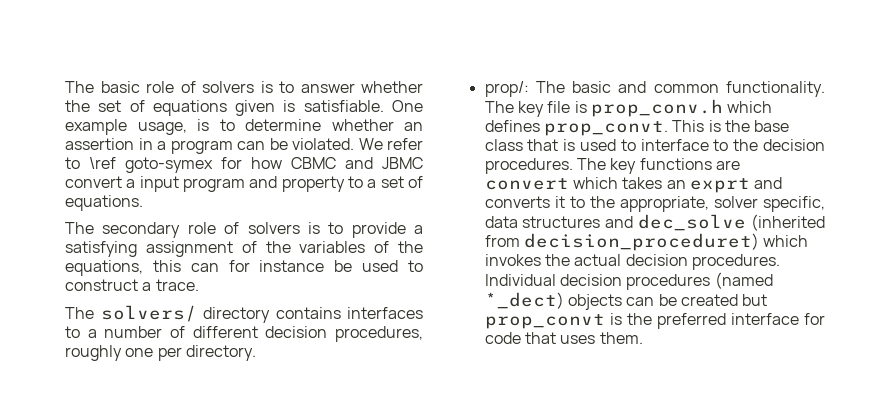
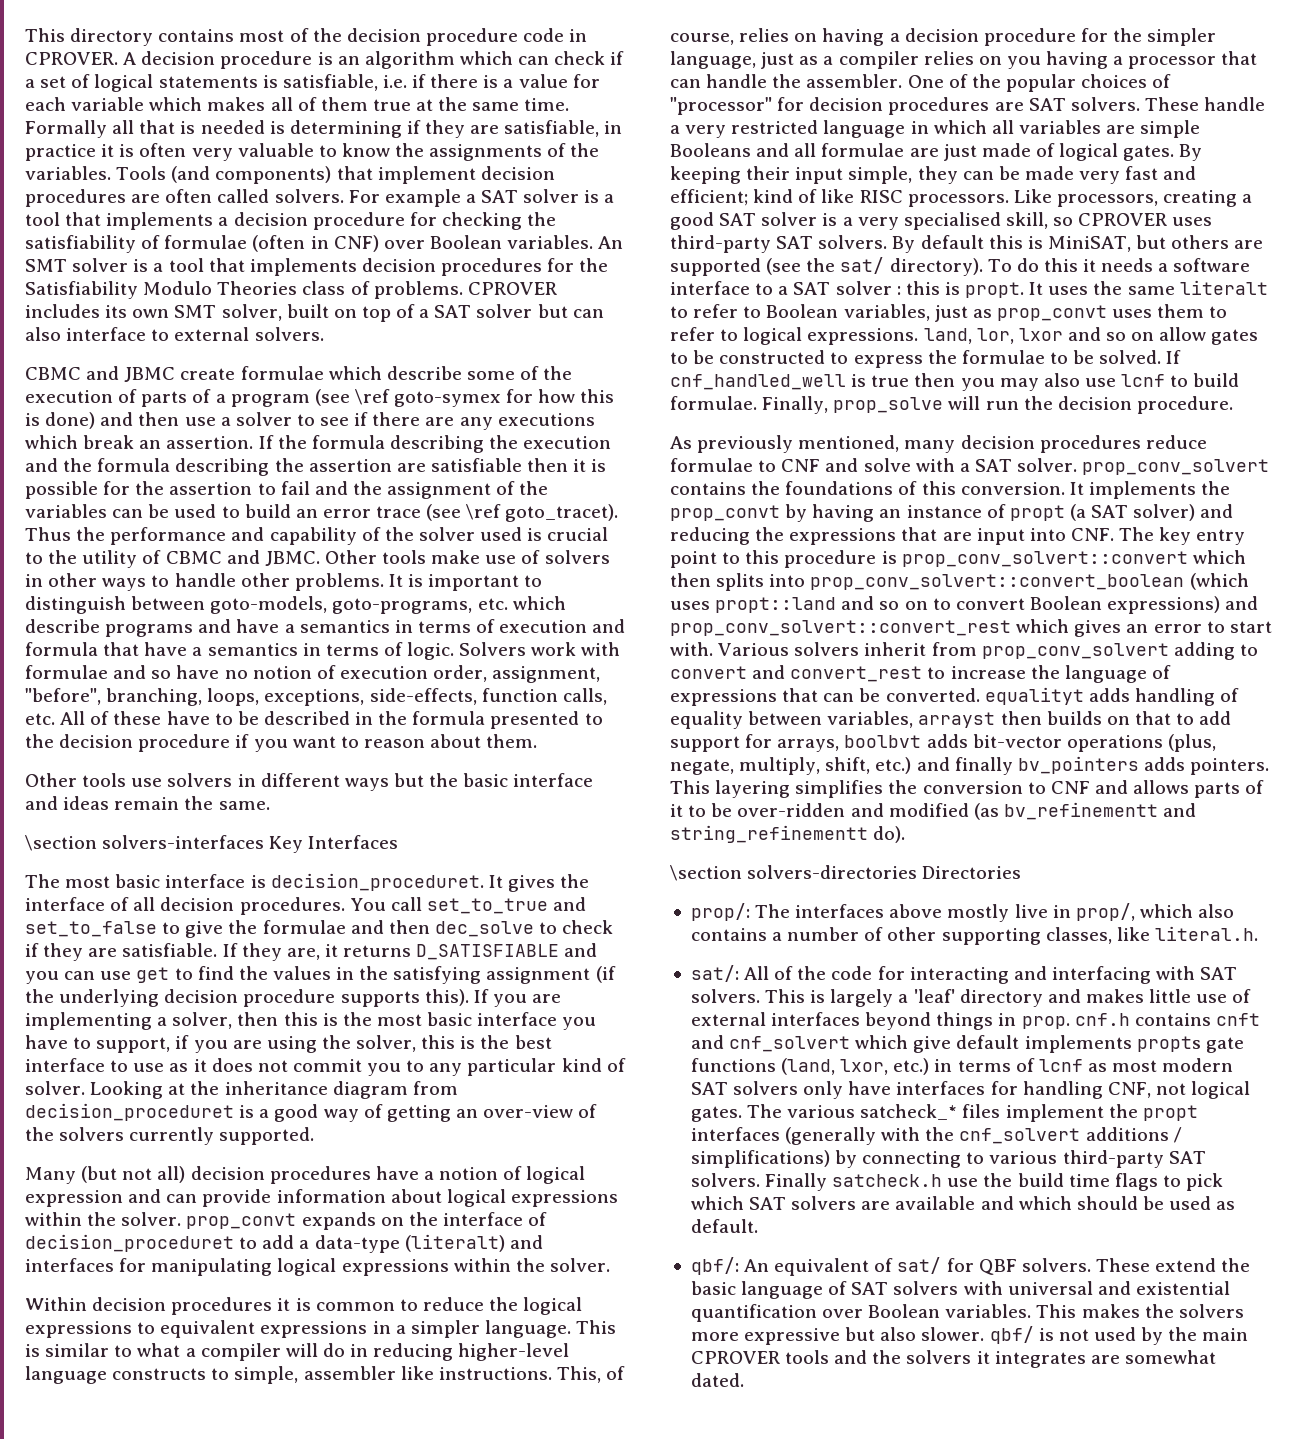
[65,81,423,93] [65,100,423,116] [65,119,423,135] [65,138,423,154] [65,157,423,173] [65,176,423,192] [65,195,143,211] [65,222,423,238] [65,241,423,257] [65,260,423,276] [65,279,199,291] [65,305,423,323] [65,326,424,342] [65,345,256,361] [484,81,825,97] [484,99,773,117] [484,120,790,136] [484,139,825,151] [484,158,740,174] [484,177,783,193] [484,196,825,212] [484,214,825,231] [484,233,809,251] [484,254,780,270] [484,272,773,290] [484,292,768,310] [484,313,825,329] [484,332,643,344] The basic role of solvers is to answer whether the set of equations given is satisfiable. One example usage, is to determine whether an assertion in a program can be violated. We refer to \ref goto-symex for how CBMC and JBMC convert a input program and property to a set of equations. // The secondary role of solvers is to provide a satisfying assignment of the variables of the equations, this can for instance be used to construct a trace. // The solvers/ directory contains interfaces to a number of different decision procedures, roughly one per directory. // prop/: The basic and common functionality. The key file is prop_conv.h which defines prop_convt. This is the base class that is used to interface to the decision procedures. The key functions are convert which takes an exprt and converts it to the appropriate, solver specific, data structures and dec_solve (inherited from decision_proceduret) which invokes the actual decision procedures. Individual decision procedures (named *_dect) objects can be created but prop_convt is the preferred interface for code that uses them. -> [25,28,588,46] [25,51,625,69] [25,74,600,92] [25,97,570,111] [25,120,623,138] [25,143,600,161] [25,166,555,184] [25,189,615,207] [25,212,557,230] [25,235,624,253] [25,258,609,276] [25,281,557,299] [25,304,604,322] [25,327,324,341] [25,366,573,382] [25,389,615,407] [25,412,595,430] [25,435,612,453] [25,458,607,476] [25,481,549,499] [25,504,619,522] [25,527,609,545] [25,550,610,568] [25,573,543,591] [25,596,566,614] [25,619,626,637] [25,642,621,660] [25,665,601,683] [25,688,607,706] [25,711,603,729] [25,734,538,752] [25,773,594,791] [25,796,270,810] [25,835,399,853] [25,873,590,892] [25,897,587,915] [25,920,614,938] [25,943,598,961] [25,966,616,984] [25,989,562,1007] [25,1012,597,1030] [25,1035,552,1053] [25,1058,626,1076] [25,1081,458,1099] [25,1103,598,1122] [25,1127,315,1145] [25,1166,586,1184] [25,1189,618,1207] [25,1212,548,1230] [25,1234,543,1253] [25,1258,610,1276] [25,1297,583,1315] [25,1320,617,1338] [25,1343,570,1361] [25,1366,626,1384] [670,28,1217,46] [670,51,1258,69] [670,74,1172,92] [670,97,1266,115] [670,120,1201,138] [670,143,1203,161] [670,166,1197,184] [670,189,1253,207] [670,212,1213,230] [670,235,1264,253] [670,257,1251,276] [670,280,1268,298] [670,304,1228,322] [670,327,1259,345] [670,350,1182,368] [670,373,1240,391] [670,396,1233,414] [670,435,1207,453] [670,458,1270,475] [670,481,1231,499] [670,504,1234,522] [670,527,1246,545] [670,550,1246,568] [670,573,1249,591] [670,596,1259,614] [670,619,1272,637] [670,642,1258,660] [670,665,1171,683] [670,687,1240,706] [670,711,1232,729] [670,734,1216,752] [670,756,1270,775] [670,780,1265,798] [670,802,1197,820] [670,825,906,843] [670,865,1022,881] [690,903,1235,922] [690,926,1258,945] [690,965,1238,984] [690,989,1252,1007] [690,1012,1260,1030] [690,1035,1244,1053] [690,1058,1234,1075] [690,1081,1251,1099] [690,1104,1198,1122] [690,1127,1182,1145] [690,1150,1206,1168] [690,1173,1224,1191] [690,1196,1236,1210] [690,1219,758,1233] [690,1257,1251,1276] [690,1281,1230,1299] [690,1304,1244,1322] [690,1326,1249,1345] [690,1350,1216,1368] [690,1373,744,1387] This directory contains most of the decision procedure code in CPROVER. A decision procedure is an algorithm which can check if a set of logical statements is satisfiable, i.e. if there is a value for each variable which makes all of them true at the same time. Formally all that is needed is determining if they are satisfiable, in practice it is often very valuable to know the assignments of the variables. Tools (and components) that implement decision procedures are often called solvers. For example a SAT solver is a tool that implements a decision procedure for checking the satisfiability of formulae (often in CNF) over Boolean variables. An SMT solver is a tool that implements decision procedures for the Satisfiability Modulo Theories class of problems. CPROVER includes its own SMT solver, built on top of a SAT solver but can also interface to external solvers. // CBMC and JBMC create formulae which describe some of the execution of parts of a program (see \ref goto-symex for how this is done) and then use a solver to see if there are any executions which break an assertion. If the formula describing the execution and the formula describing the assertion are satisfiable then it is possible for the assertion to fail and the assignment of the variables can be used to build an error trace (see \ref goto_tracet). Thus the performance and capability of the solver used is crucial to the utility of CBMC and JBMC. Other tools make use of solvers in other ways to handle other problems. It is important to distinguish between goto-models, goto-programs, etc. which describe programs and have a semantics in terms of execution and formula that have a semantics in terms of logic. Solvers work with formulae and so have no notion of execution order, assignment, "before", branching, loops, exceptions, side-effects, function calls, etc. All of these have to be described in the formula presented to the decision procedure if you want to reason about them. // Other tools use solvers in different ways but the basic interface and ideas remain the same. // \section solvers-interfaces Key Interfaces // The most basic interface is decision_proceduret. It gives the interface of all decision procedures. You call set_to_true and set_to_false to give the formulae and then dec_solve to check if they are satisfiable. If they are, it returns D_SATISFIABLE and you can use get to find the values in the satisfying assignment (if the underlying decision procedure supports this). If you are implementing a solver, then this is the most basic interface you have to support, if you are using the solver, this is the best interface to use as it does not commit you to any particular kind of solver. Looking at the inheritance diagram from decision_proceduret is a good way of getting an over-view of the solvers currently supported. // Many (but not all) decision procedures have a notion of logical expression and can provide information about logical expressions within the solver. prop_convt expands on the interface of decision_proceduret to add a data-type (literalt) and interfaces for manipulating logical expressions within the solver. // Within decision procedures it is common to reduce the logical expressions to equivalent expressions in a simpler language. This is similar to what a compiler will do in reducing higher-level language constructs to simple, assembler like instructions. This, of course, relies on having a decision procedure for the simpler language, just as a compiler relies on you having a processor that can handle the assembler. One of the popular choices of "processor" for decision procedures are SAT solvers. These handle a very restricted language in which all variables are simple Booleans and all formulae are just made of logical gates. By keeping their input simple, they can be made very fast and efficient; kind of like RISC processors. Like processors, creating a good SAT solver is a very specialised skill, so CPROVER uses third-party SAT solvers. By default this is MiniSAT, but others are supported (see the sat/ directory). To do this it needs a software interface to a SAT solver : this is propt. It uses the same literalt to refer to Boolean variables, just as prop_convt uses them to refer to logical expressions. land, lor, lxor and so on allow gates to be constructed to express the formulae to be solved. If cnf_handled_well is true then you may also use lcnf to build formulae. Finally, prop_solve will run the decision procedure. // As previously mentioned, many decision procedures reduce formulae to CNF and solve with a SAT solver. prop_conv_solvert contains the foundations of this conversion. It implements the prop_convt by having an instance of propt (a SAT solver) and reducing the expressions that are input into CNF. The key entry point to this procedure is prop_conv_solvert::convert which then splits into prop_conv_solvert::convert_boolean (which uses propt::land and so on to convert Boolean expressions) and prop_conv_solvert::convert_rest which gives an error to start with. Various solvers inherit from prop_conv_solvert adding to convert and convert_rest to increase the language of expressions that can be converted. equalityt adds handling of equality between variables, arrayst then builds on that to add support for arrays, boolbvt adds bit-vector operations (plus, negate, multiply, shift, etc.) and finally bv_pointers adds pointers. This layering simplifies the conversion to CNF and allows parts of it to be over-ridden and modified (as bv_refinementt and string_refinementt do). // \section solvers-directories Directories // prop/: The interfaces above mostly live in prop/, which also contains a number of other supporting classes, like literal.h. // sat/: All of the code for interacting and interfacing with SAT solvers. This is largely a 'leaf' directory and makes little use of external interfaces beyond things in prop. cnf.h contains cnft and cnf_solvert which give default implements propts gate functions (land, lxor, etc.) in terms of lcnf as most modern SAT solvers only have interfaces for handling CNF, not logical gates. The various satcheck_* files implement the propt interfaces (generally with the cnf_solvert additions / simplifications) by connecting to various third-party SAT solvers. Finally satcheck.h use the build time flags to pick which SAT solvers are available and which should be used as default. // qbf/: An equivalent of sat/ for QBF solvers. These extend the basic language of SAT solvers with universal and existential quantification over Boolean variables. This makes the solvers more expressive but also slower. qbf/ is not used by the main CPROVER tools and the solvers it integrates are somewhat dated.

